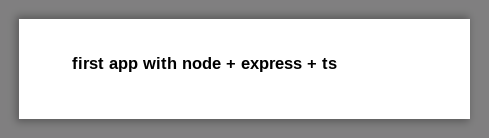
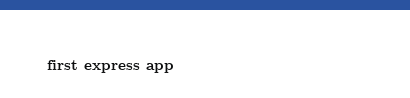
[109,57,337,72] app with node + express + ts -> [84,63,174,73] express app

